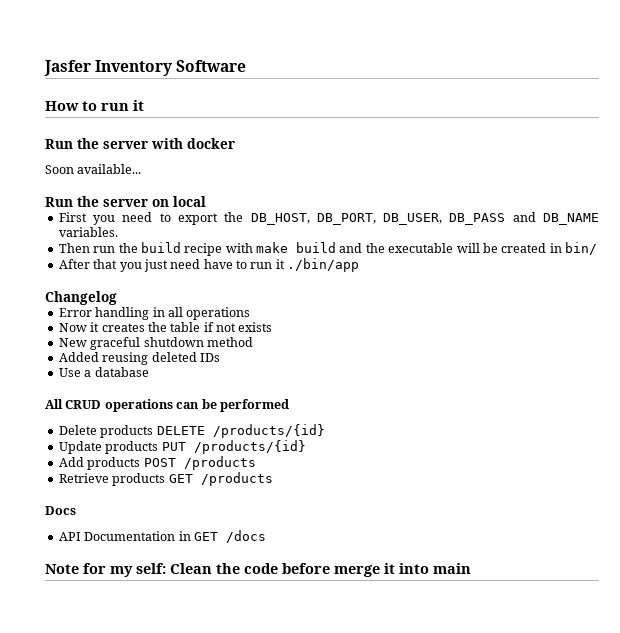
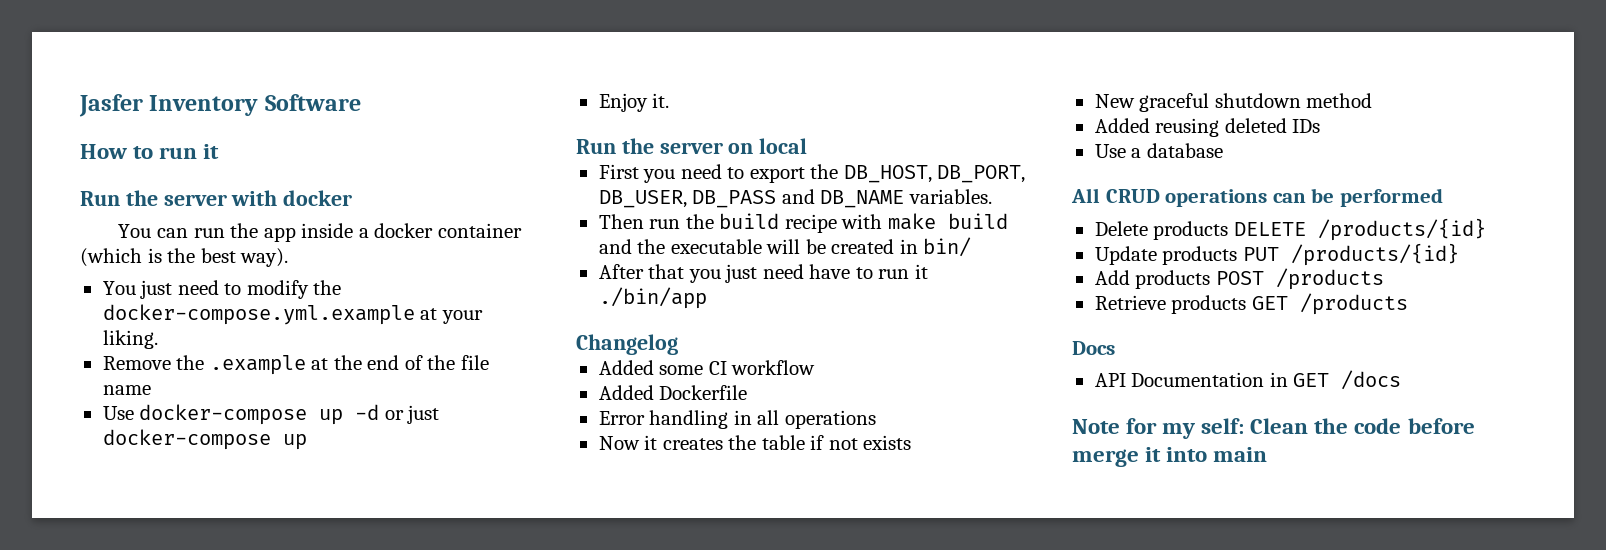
[45,164,142,174] Soon available... -> [118,223,522,242] [80,248,289,267] [102,280,342,299] [102,304,483,325] [102,330,158,349] [102,355,489,375] [102,385,151,395] [102,404,440,425] [102,429,307,450] [598,93,670,112] You can run the app inside a docker container (which is the best way). // You just need to modify the docker-compose.yml.example at your liking. // Remove the .example at the end of the file name // Use docker-compose up -d or just docker-compose up // Enjoy it.
(117, 298) none -> [598,360,816,375] [598,385,748,400] // Added some CI workflow // Added Dockerfile

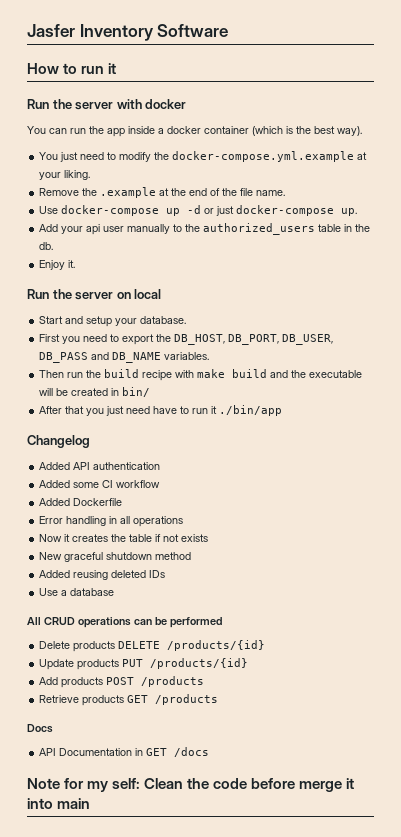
[102,385,151,395] name -> [256,190,286,196] name.
[282,434,307,450] up -> [341,208,358,216] [39,223,371,235] [39,242,54,250] up. // Add your api user manually to the authorized_users table in the db.
(808, 146) none -> [39,316,187,327] // Start and setup your database.
(678, 344) none -> [39,462,161,470] // Added API authentication

